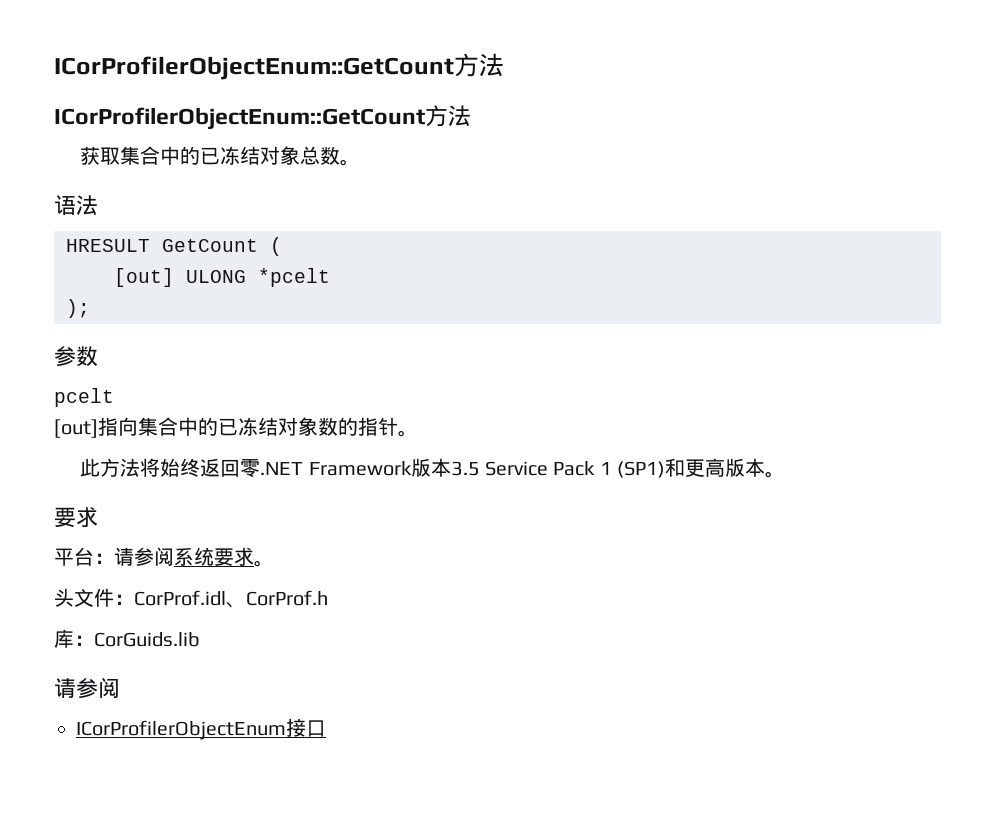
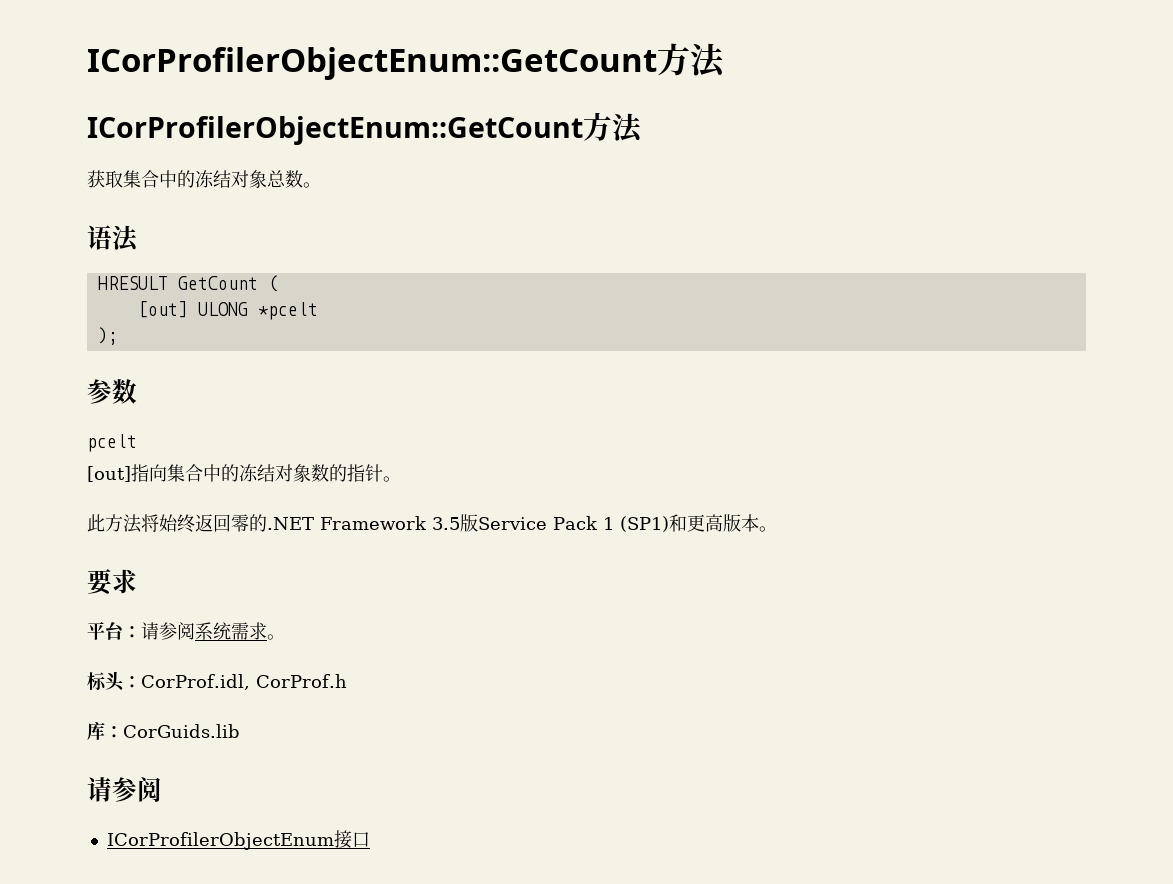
[200,147,221,165] 已 -> (195, 179) none
[218,418,238,436] 已 -> (239, 473) none
(261, 468) none -> [249,514,267,532] 的
[410,458,480,477] 版本3.5 -> [432,514,478,532] 3.5版
[214,548,234,566] 要 -> [231,622,249,640] 需
[54,588,246,608] 头文件：CorProf.idl、 -> [87,671,250,691] 标头：CorProf.idl,

